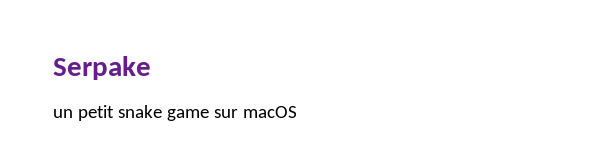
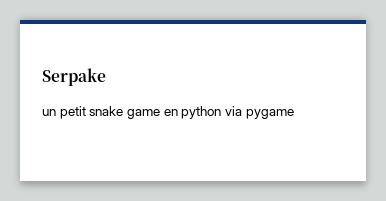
[213,106,297,118] sur macOS -> [163,106,294,119] en python via pygame

